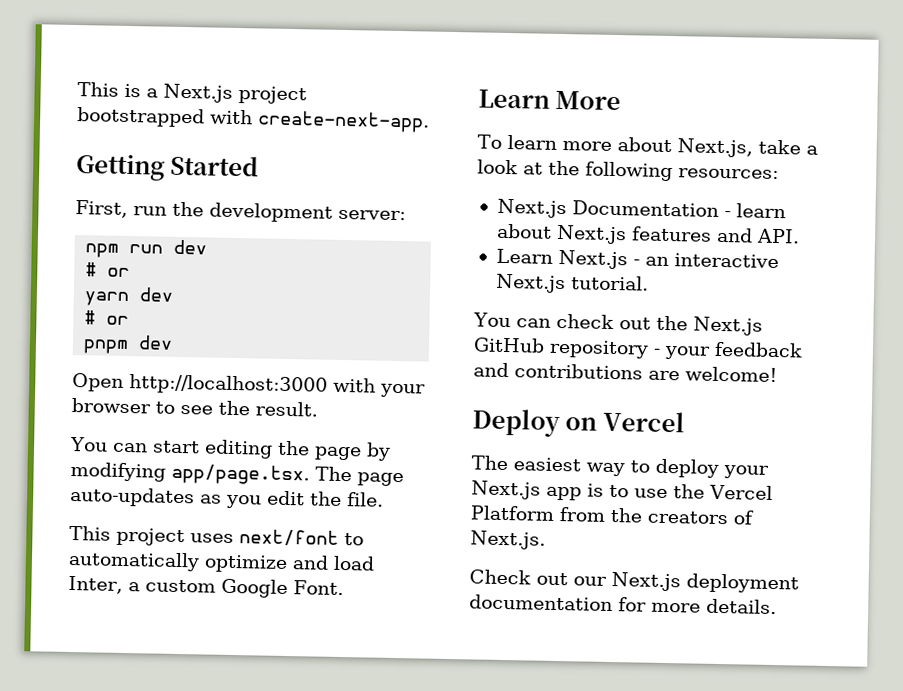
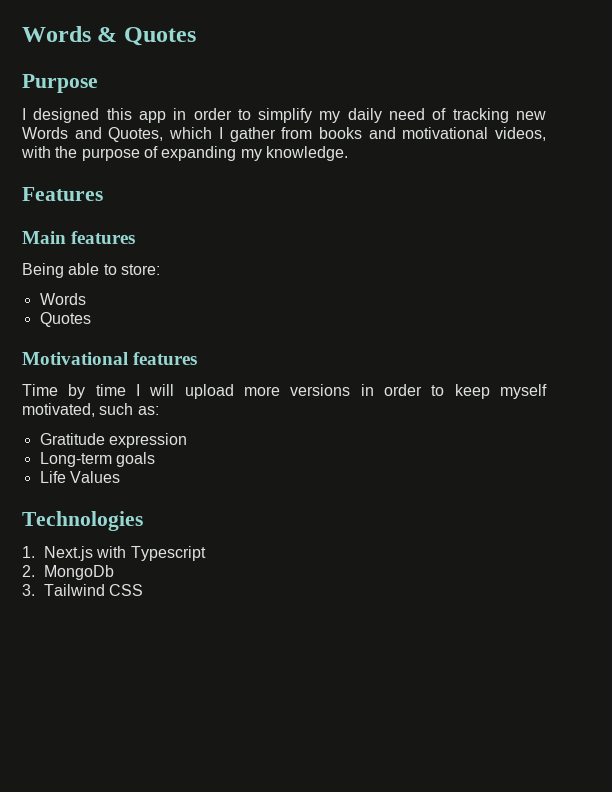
[77,82,307,105] [77,107,430,133] [76,154,260,181] [75,200,406,223] [85,239,208,258] [85,262,131,278] [84,287,175,307] [84,310,130,326] [83,335,174,355] [72,372,426,398] [71,397,318,417] [69,436,391,461] [70,461,404,487] [69,486,384,509] [69,525,364,547] [68,550,375,573] [68,575,344,599] [478,89,622,111] [477,134,818,158] [477,159,779,182] [496,198,786,219] [495,223,800,245] [495,248,779,270] [495,273,649,294] [473,312,763,336] [473,337,803,360] [473,362,778,383] [472,408,685,438] [471,455,769,479] [471,480,773,501] [470,505,754,525] [470,530,546,550] [469,569,799,594] [469,594,777,615] This is a Next.js project bootstrapped with create-next-app. // Getting Started // First, run the development server: // npm run dev // # or // yarn dev // # or // pnpm dev // Open http://localhost:3000 with your browser to see the result. // You can start editing the page by modifying app/page.tsx. The page auto-updates as you edit the file. // This project uses next/font to automatically optimize and load Inter, a custom Google Font. // Learn More // To learn more about Next.js, take a look at the following resources: // Next.js Documentation - learn about Next.js features and API. // Learn Next.js - an interactive Next.js tutorial. // You can check out the Next.js GitHub repository - your feedback and contributions are welcome! // Deploy on Vercel // The easiest way to deploy your Next.js app is to use the Vercel Platform from the creators of Next.js. // Check out our Next.js deployment documentation for more details. -> [22,26,196,46] [22,74,98,93] [22,108,547,123] [22,127,546,142] [21,146,348,161] [22,187,103,201] [22,231,136,244] [22,263,160,278] [39,293,86,305] [39,312,91,327] [22,352,198,365] [22,384,547,399] [22,403,159,417] [39,433,187,448] [39,452,155,467] [39,471,120,483] [22,511,143,531] [22,546,206,561] [22,565,114,580] [22,584,144,596] Words & Quotes // Purpose // I designed this app in order to simplify my daily need of tracking new Words and Quotes, which I gather from books and motivational videos, with the purpose of expanding my knowledge. // Features // Main features // Being able to store: // Words // Quotes // Motivational features // Time by time I will upload more versions in order to keep myself motivated, such as: // Gratitude expression // Long-term goals // Life Values // Technologies // 1. Next.js with Typescript // 2. MongoDb // 3. Tailwind CSS

